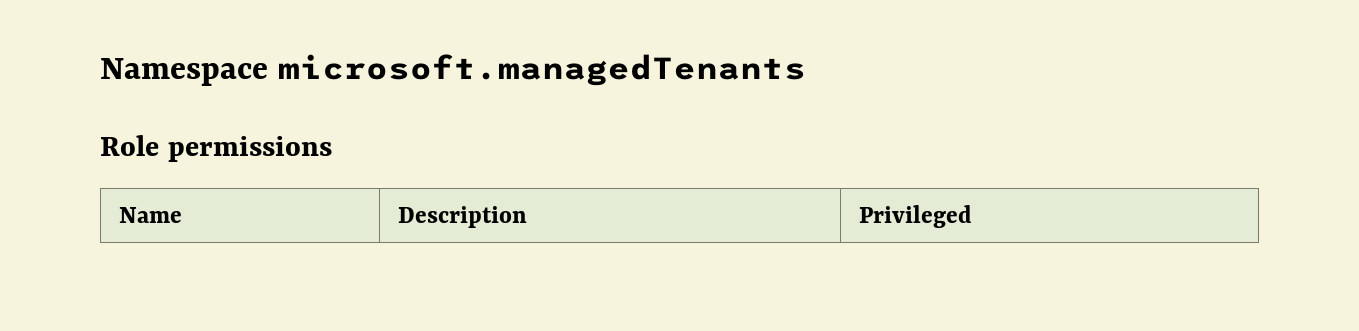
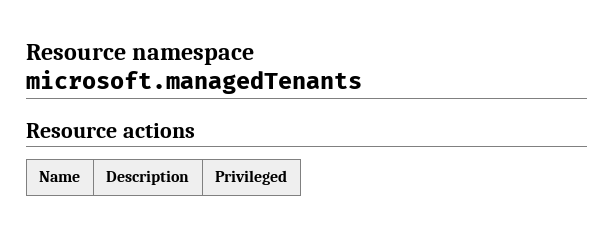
[100,58,268,86] Namespace -> [26,44,255,65] Resource namespace
[100,135,332,162] Role permissions -> [26,123,195,138] Resource actions

